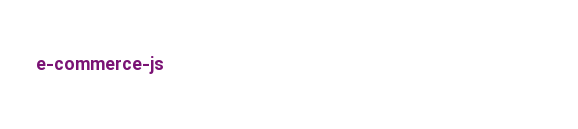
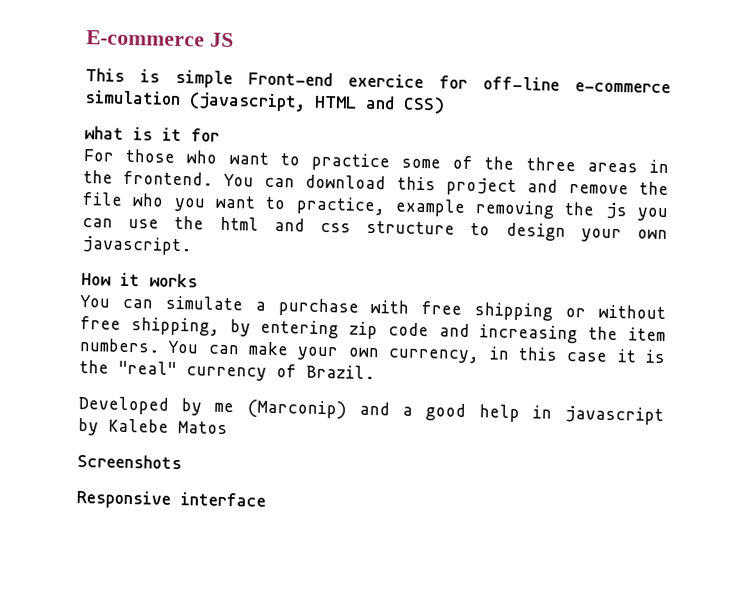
[36,56,164,74] e-commerce-js -> [86,30,234,48] [85,68,671,94] [84,90,445,115] [84,126,220,142] [83,148,669,174] [83,170,669,196] [82,192,668,222] [82,215,668,243] [81,236,192,256] [81,272,198,288] [79,294,667,321] [80,316,666,344] [79,338,667,364] [79,360,375,381] [78,395,664,426] [78,417,228,436] [77,453,182,470] [76,489,266,509] E-commerce JS // This is simple Front-end exercice for off-line e-commerce simulation (javascript, HTML and CSS) // what is it for // For those who want to practice some of the three areas in the frontend. You can download this project and remove the file who you want to practice, example removing the js you can use the html and css structure to design your own javascript. // How it works // You can simulate a purchase with free shipping or without free shipping, by entering zip code and increasing the item numbers. You can make your own currency, in this case it is the "real" currency of Brazil. // Developed by me (Marconip) and a good help in javascript by Kalebe Matos // Screenshots // Responsive interface

